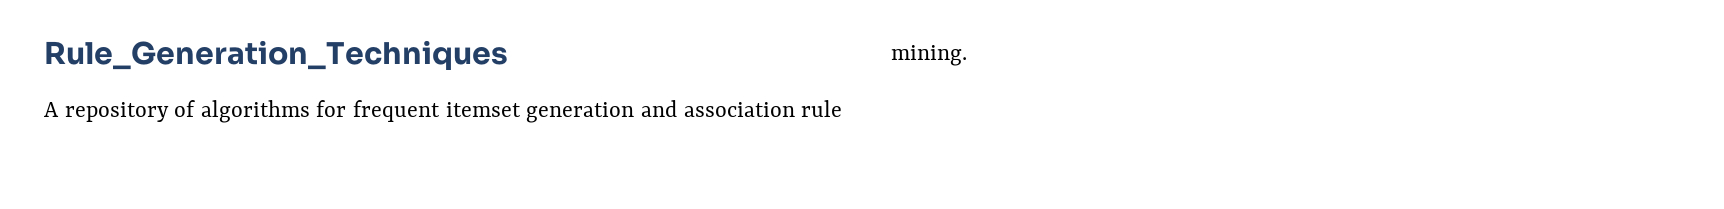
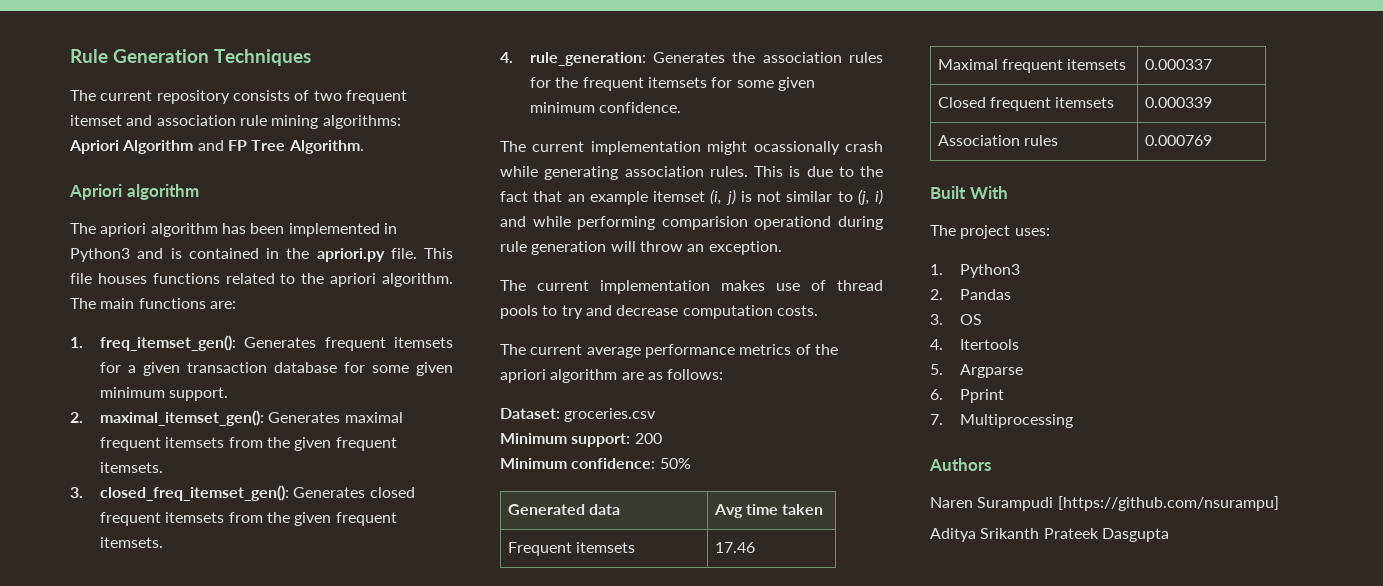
[44,40,508,70] [44,100,347,123] Rule_Generation_Techniques // A repository of algorithms for -> [70,49,311,66] [70,90,342,104] Rule Generation Techniques // The current repository consists of two
[526,102,635,123] generation -> (122, 120) none
[891,45,967,66] mining. -> [271,115,401,129] [69,140,364,154] [69,184,199,200] [70,223,397,237] [70,248,453,262] [70,273,453,287] [70,298,236,309] [70,335,453,351] [99,362,453,376] [99,387,229,401] [70,410,403,426] [99,437,397,451] [99,462,163,473] [70,485,415,501] [99,512,397,526] [99,537,163,548] [500,52,883,66] [529,77,815,91] [529,102,682,113] [500,141,883,155] [500,166,883,180] [500,189,883,205] [500,216,883,230] [500,241,782,255] [500,280,883,294] [500,305,818,319] [500,344,838,358] [500,369,724,383] [500,408,657,422] [500,433,662,447] [500,458,691,469] [507,504,621,515] [713,504,824,518] [507,542,636,556] [714,542,755,553] [937,59,1127,73] [1144,59,1212,70] [937,97,1115,111] [1144,97,1212,108] [937,135,1059,146] [1144,135,1212,146] [930,186,1008,199] [930,225,1050,239] [930,264,1020,278] [930,289,1011,300] [930,314,982,325] [930,339,1019,350] [930,364,1023,378] [930,389,1004,403] [930,414,1073,428] [929,458,991,471] [930,496,1279,511] [930,528,1169,542] mining algorithms: Apriori Algorithm and FP Tree Algorithm. // Apriori algorithm // The apriori algorithm has been implemented in Python3 and is contained in the apriori.py file. This file houses functions related to the apriori algorithm. The main functions are: // 1. freq_itemset_gen(): Generates frequent itemsets for a given transaction database for some given minimum support. // 2. maximal_itemset_gen(): Generates maximal frequent itemsets from the given frequent itemsets. // 3. closed_freq_itemset_gen(): Generates closed frequent itemsets from the given frequent itemsets. // 4. rule_generation: Generates the association rules for the frequent itemsets for some given minimum confidence. // The current implementation might ocassionally crash while generating association rules. This is due to the fact that an example itemset (i, j) is not similar to (j, i) and while performing comparision operationd during rule generation will throw an exception. // The current implementation makes use of thread pools to try and decrease computation costs. // The current average performance metrics of the apriori algorithm are as follows: // Dataset: groceries.csv // Minimum support: 200 // Minimum confidence: 50% // Generated data | Avg time taken // Frequent itemsets | 17.46 // Maximal frequent itemsets | 0.000337 // Closed frequent itemsets | 0.000339 // Association rules | 0.000769 // Built With // The project uses: // 1. Python3 // 2. Pandas // 3. OS // 4. Itertools // 5. Argparse // 6. Pprint // 7. Multiprocessing // Authors // Naren Surampudi [https://github.com/nsurampu] // Aditya Srikanth Prateek Dasgupta

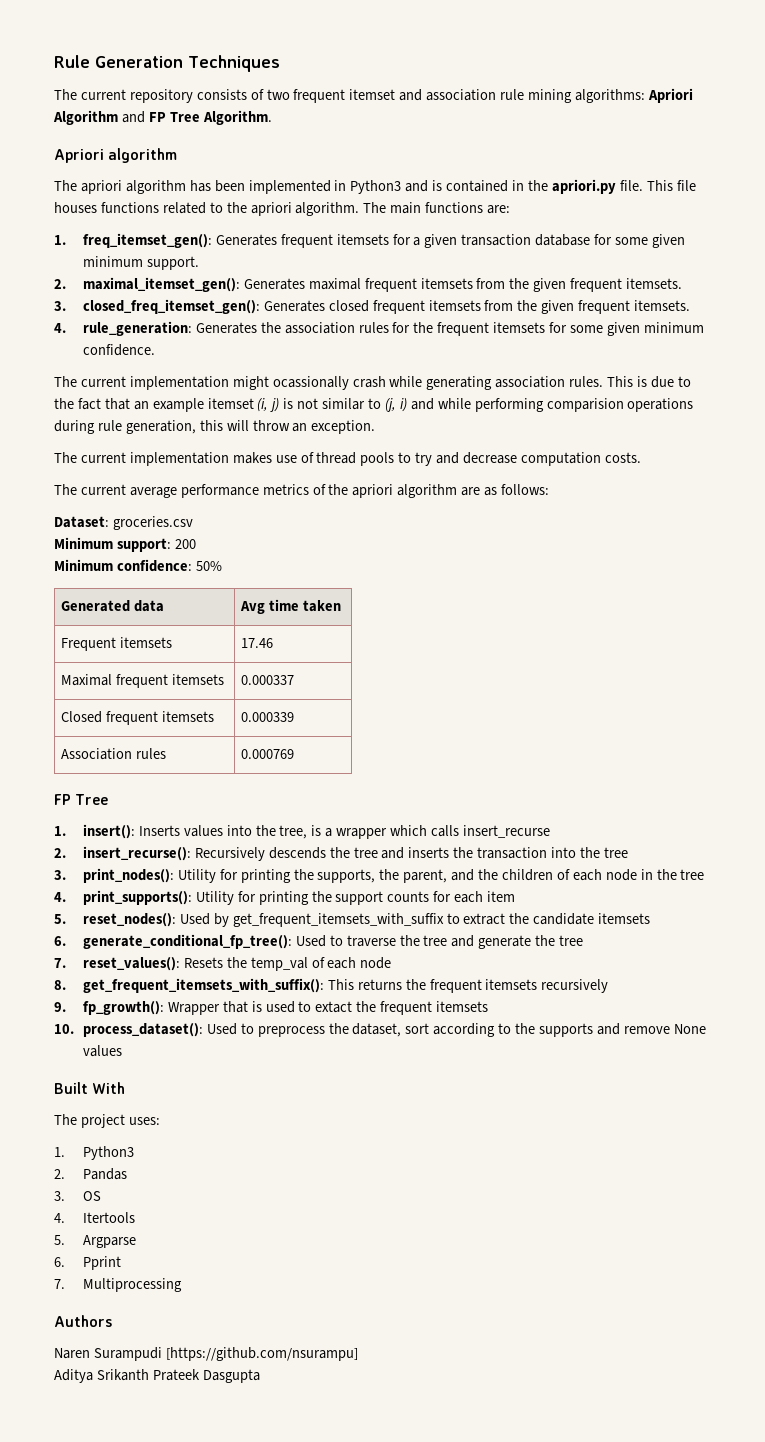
[754,216,832,230] operationd -> [627,398,694,412] operations
[531,241,607,255] generation -> [125,420,223,434] generation, this
(1212, 140) none -> [54,794,109,805] [54,824,550,839] [54,846,628,861] [54,868,705,883] [54,890,516,905] [54,913,651,927] [54,934,584,949] [54,957,392,971] [54,978,609,993] [54,1001,489,1015] [54,1023,706,1037] [82,1045,122,1057] // FP Tree // 1. insert(): Inserts values into the tree, is a wrapper which calls insert_recurse // 2. insert_recurse(): Recursively descends the tree and inserts the transaction into the tree // 3. print_nodes(): Utility for printing the supports, the parent, and the children of each node in the tree // 4. print_supports(): Utility for printing the support counts for each item // 5. reset_nodes(): Used by get_frequent_itemsets_with_suffix to extract the candidate itemsets // 6. generate_conditional_fp_tree(): Used to traverse the tree and generate the tree // 7. reset_values(): Resets the temp_val of each node // 8. get_frequent_itemsets_with_suffix(): This returns the frequent itemsets recursively // 9. fp_growth(): Wrapper that is used to extact the frequent itemsets // 10. process_dataset(): Used to preprocess the dataset, sort according to the supports and remove None values

